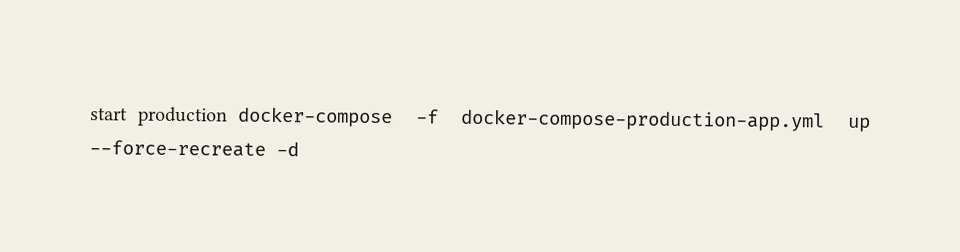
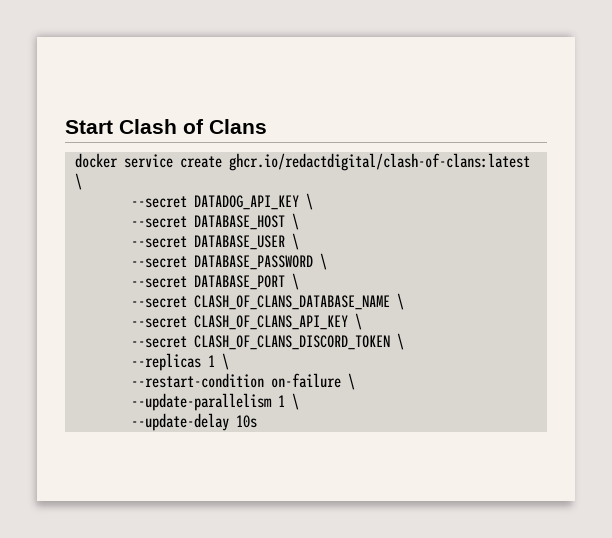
[90,106,872,132] [89,140,299,157] start production docker-compose -f docker-compose-production-app.yml up --force-recreate -d -> [65,119,267,134] [74,153,530,171] [74,173,82,190] [130,193,313,210] [130,213,299,230] [130,233,299,250] [130,253,327,270] [130,273,299,290] [130,293,404,310] [130,313,362,330] [130,333,404,350] [130,353,229,371] [130,373,355,390] [130,393,299,411] [130,413,257,431] Start Clash of Clans // docker service create ghcr.io/redactdigital/clash-of-clans:latest \ // --secret DATADOG_API_KEY \ // --secret DATABASE_HOST \ // --secret DATABASE_USER \ // --secret DATABASE_PASSWORD \ // --secret DATABASE_PORT \ // --secret CLASH_OF_CLANS_DATABASE_NAME \ // --secret CLASH_OF_CLANS_API_KEY \ // --secret CLASH_OF_CLANS_DISCORD_TOKEN \ // --replicas 1 \ // --restart-condition on-failure \ // --update-parallelism 1 \ // --update-delay 10s

